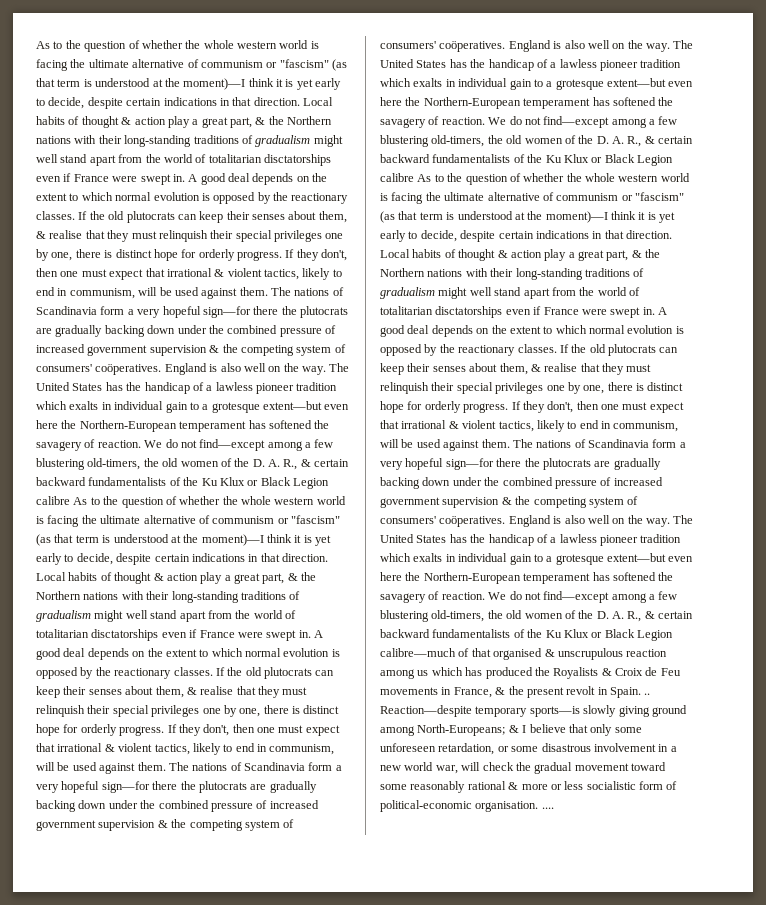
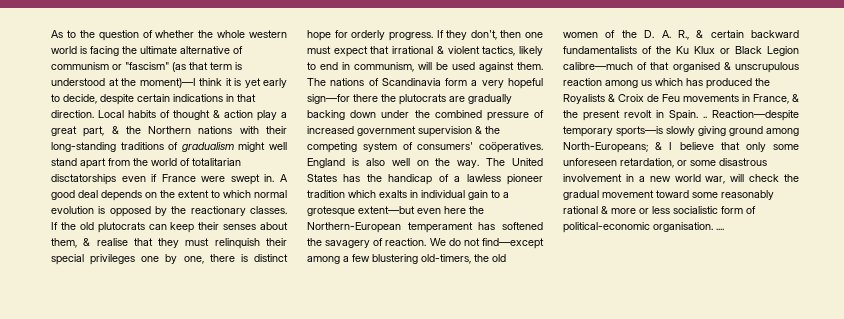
[36,496,346,508] [36,515,340,527] [36,534,332,546] [36,553,328,565] [36,572,317,584] [36,591,301,603] [36,610,296,622] [36,629,323,641] [36,648,340,660] [36,667,335,679] [36,686,308,698] [36,705,340,717] [36,724,340,736] [36,743,335,755] [36,762,342,774] [36,781,317,793] [36,800,319,812] [36,819,295,831] [380,40,694,52] [380,59,682,71] [380,78,694,90] [380,97,674,109] [380,116,678,128] [380,135,694,147] [380,154,673,166] [380,173,690,185] [380,192,684,204] [380,211,676,223] [380,230,672,242] [380,249,661,261] [380,268,645,280] [380,287,640,299] [380,306,667,318] [380,325,684,337] [380,344,679,356] [380,363,652,375] [380,382,684,394] [380,401,684,413] [380,420,679,432] [380,439,686,451] [380,458,661,470] [380,477,663,489] [380,496,639,508] [380,515,694,527] [380,534,682,546] [380,553,694,565] [380,572,674,584] [380,591,678,603] [380,610,694,622] [380,629,673,641] calibre As to the question of whether the whole western world is facing the ultimate alternative of communism or "fascism" (as that term is understood at the moment)—I think it is yet early to decide, despite certain indications in that direction. Local habits of thought & action play a great part, & the Northern nations with their long-standing traditions of gradualism might well stand apart from the world of totalitarian disctatorships even if France were swept in. A good deal depends on the extent to which normal evolution is opposed by the reactionary classes. If the old plutocrats can keep their senses about them, & realise that they must relinquish their special privileges one by one, there is distinct hope for orderly progress. If they don't, then one must expect that irrational & violent tactics, likely to end in communism, will be used against them. The nations of Scandinavia form a very hopeful sign—for there the plutocrats are gradually backing down under the combined pressure of increased government supervision & the competing system of consumers' coöperatives. England is also well on the way. The United States has the handicap of a lawless pioneer tradition which exalts in individual gain to a grotesque extent—but even here the Northern-European temperament has softened the savagery of reaction. We do not find—except among a few blustering old-timers, the old women of the D. A. R., & certain backward fundamentalists of the Ku Klux or Black Legion calibre As to the question of whether the whole western world is facing the ultimate alternative of communism or "fascism" (as that term is understood at the moment)—I think it is yet early to decide, despite certain indications in that direction. Local habits of thought & action play a great part, & the Northern nations with their long-standing traditions of gradualism might well stand apart from the world of totalitarian disctatorships even if France were swept in. A good deal depends on the extent to which normal evolution is opposed by the reactionary classes. If the old plutocrats can keep their senses about them, & realise that they must relinquish their special privileges one by one, there is distinct hope for orderly progress. If they don't, then one must expect that irrational & violent tactics, likely to end in communism, will be used against them. The nations of Scandinavia form a very hopeful sign—for there the plutocrats are gradually backing down under the combined pressure of increased government supervision & the competing system of consumers' coöperatives. England is also well on the way. The United States has the handicap of a lawless pioneer tradition which exalts in individual gain to a grotesque extent—but even here the Northern-European temperament has softened the savagery of reaction. We do not find—except among a few blustering old-timers, the old women of the D. A. R., & certain backward fundamentalists of the Ku Klux or Black Legion -> (799, 51) none

